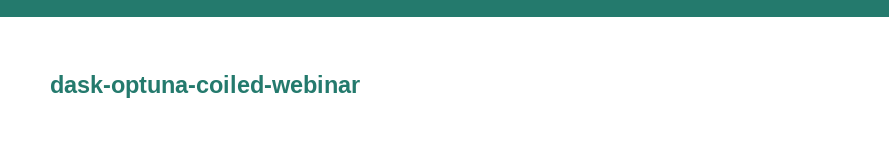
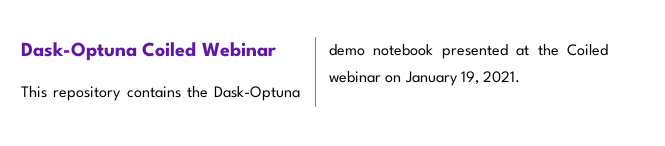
[50,75,360,98] dask-optuna-coiled-webinar -> [21,42,276,61] [21,86,300,101] [329,44,608,59] [329,71,521,86] Dask-Optuna Coiled Webinar // This repository contains the Dask-Optuna demo notebook presented at the Coiled webinar on January 19, 2021.

